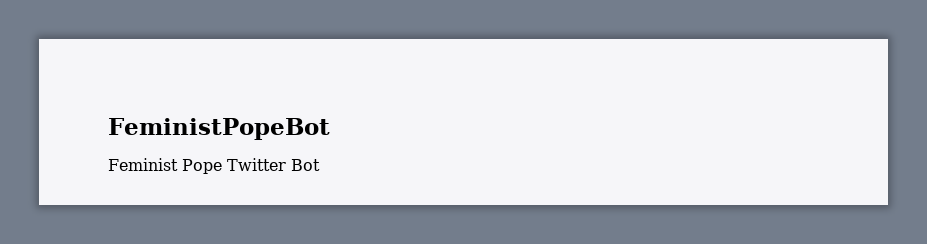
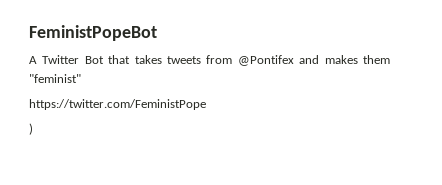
[108,158,320,174] Feminist Pope Twitter Bot -> [29,55,390,66] [29,74,81,83] [29,99,206,110] [29,123,33,135] A Twitter Bot that takes tweets from @Pontifex and makes them "feminist" // https://twitter.com/FeministPope // )

